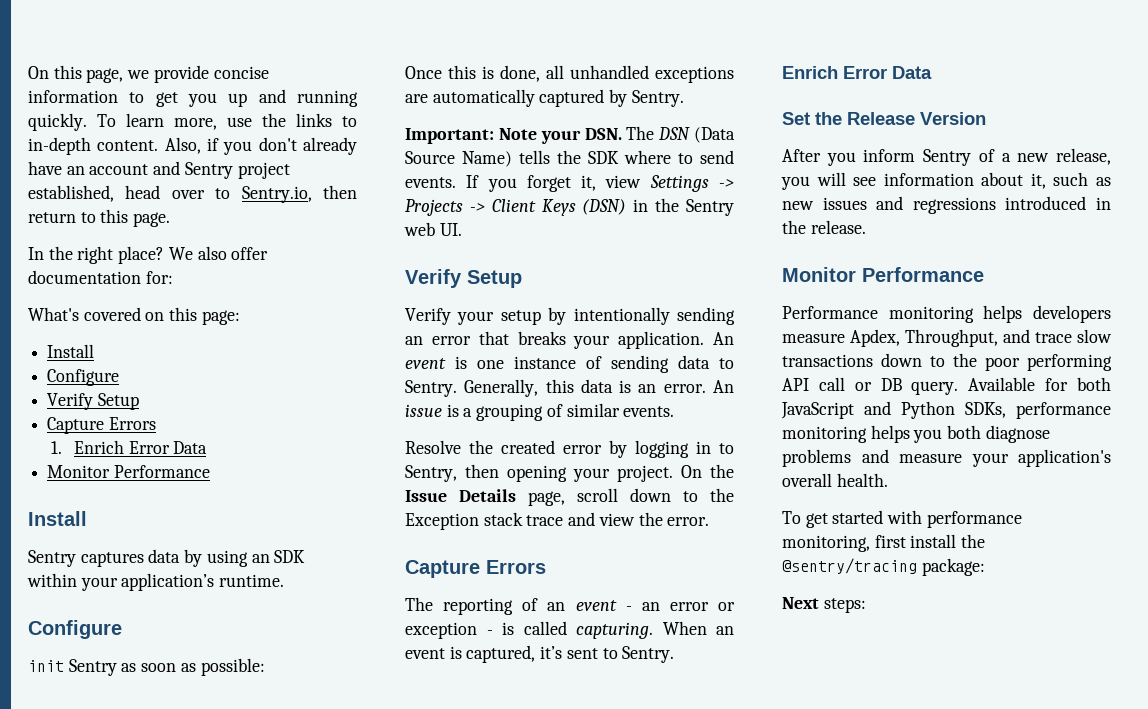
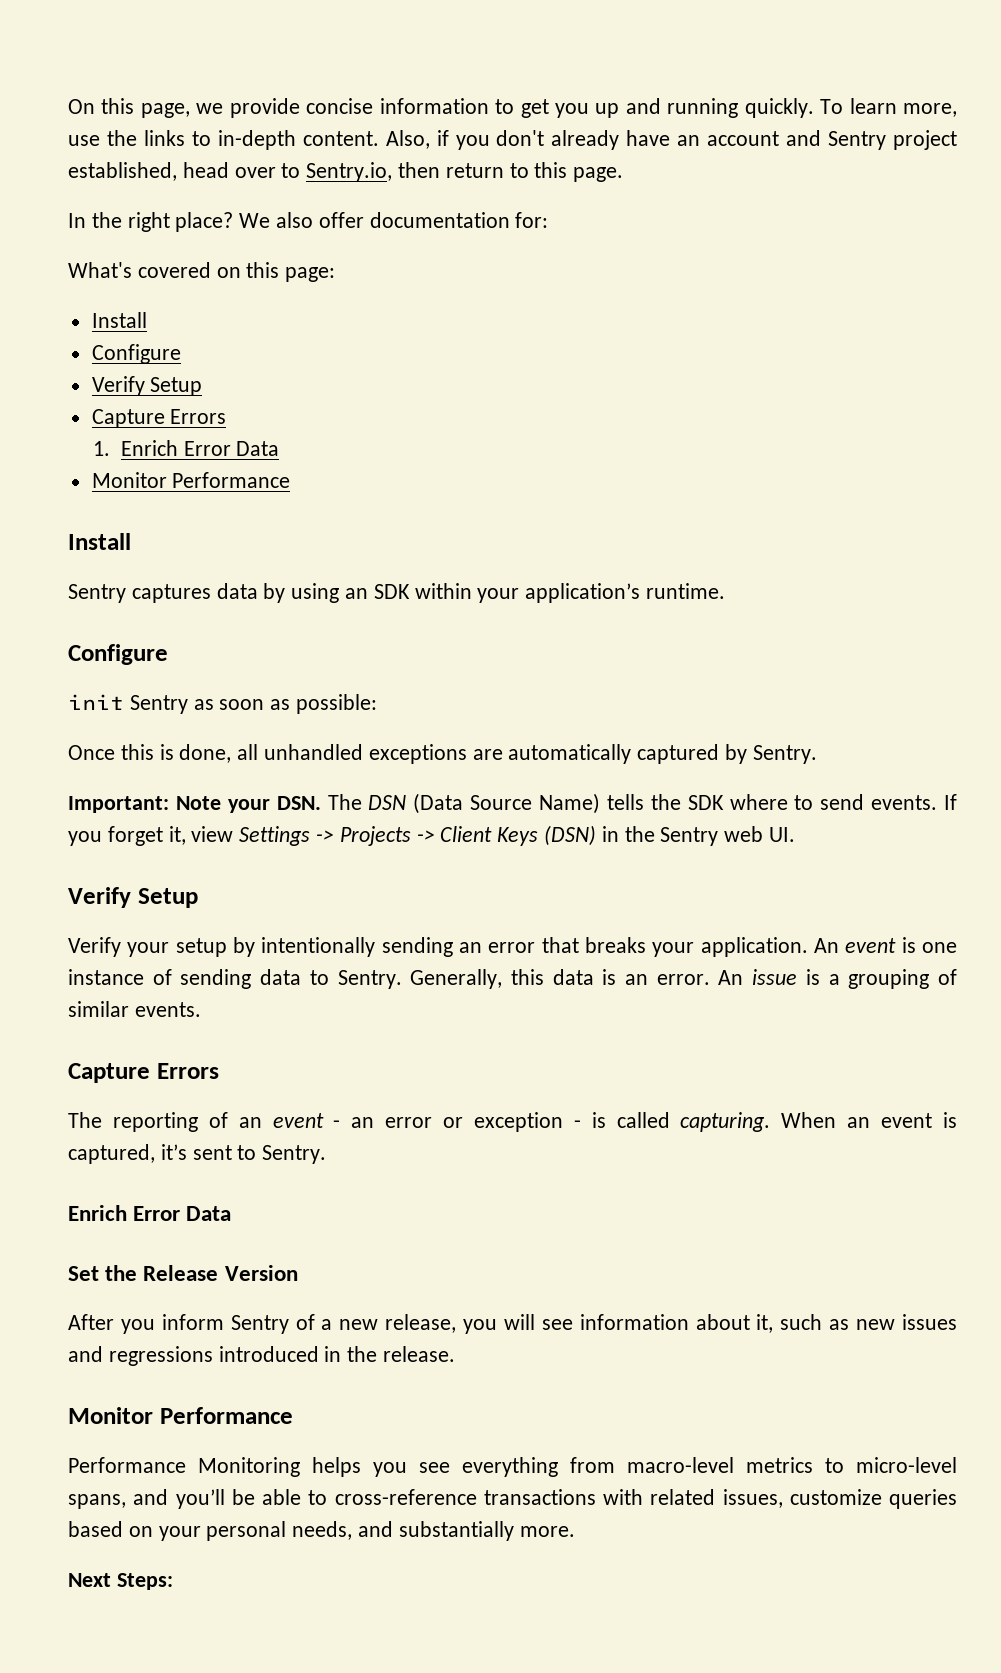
[405,440,734,458] [405,464,734,482] [405,488,734,506] [405,512,710,530] // Resolve the created error by logging in to Sentry, then opening your project. On the Issue Details page, scroll down to the Exception stack trace and view the error. -> (201, 1009) none
[888,305,1111,323] [782,329,1112,347] [782,353,1112,371] [782,377,1111,395] [781,401,1111,419] [782,425,1050,443] [782,449,1111,467] [782,473,888,487] [782,510,1022,528] [782,534,986,552] [782,558,985,576] monitoring helps developers measure Apdex, Throughput, and trace slow transactions down to the poor performing API call or DB query. Available for both JavaScript and Python SDKs, performance monitoring helps you both diagnose problems and measure your application's overall health. // To get started with performance monitoring, first install the @sentry/tracing package: -> [198,1457,957,1477] [68,1489,957,1509] [68,1521,575,1541] Monitoring helps you see everything from macro-level metrics to micro-level spans, and you’ll be able to cross-reference transactions with related issues, customize queries based on your personal needs, and substantially more.
[823,598,866,613] steps: -> [116,1573,173,1590] Steps:

